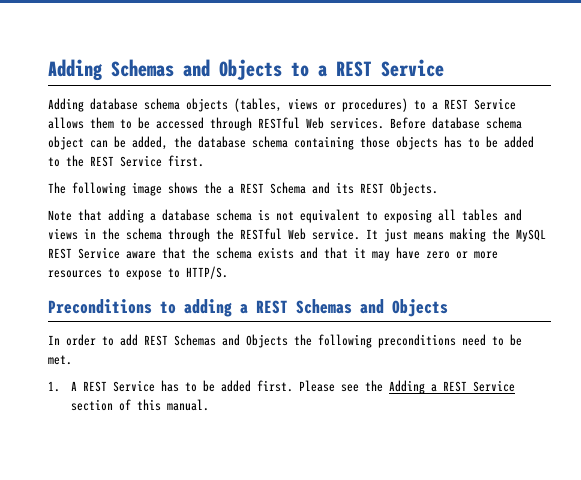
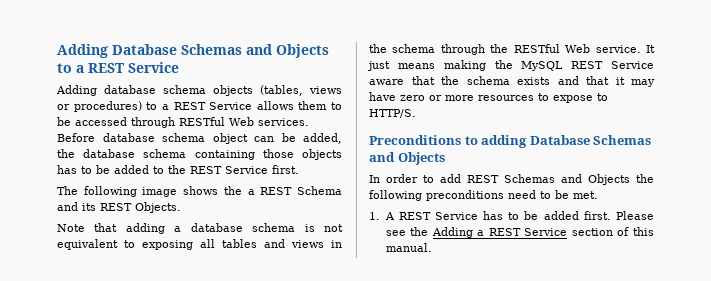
[48,59,103,81] Adding -> [57,44,177,58] Adding Database
[240,300,288,314] a REST -> [529,135,590,145] Database

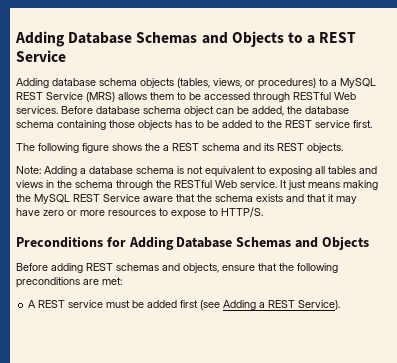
[309,86,342,94] views -> [213,78,242,88] views,
[173,102,253,110] REST Service -> [340,78,376,88] [16,92,115,102] MySQL REST Service (MRS)
[225,166,268,174] Service -> [315,120,350,128] service
[142,187,178,197] image -> [82,143,109,153] figure
[297,186,342,195] Schema -> [202,143,240,151] schema
[135,202,181,213] [57,223,165,234] Objects. // Note that adding -> [307,143,343,153] [16,166,77,176] objects. // Note: Adding
[464,135,528,148] to adding -> [106,236,174,250] for Adding
[369,174,654,185] [369,190,598,201] [369,211,654,220] [385,227,654,238] [385,243,432,252] In order to add REST Schemas and Objects the following preconditions need to be met. // 1. A REST Service has to be added first. Please see the Adding a REST Service section of this manual. -> [16,263,338,273] [16,277,122,288] [28,300,341,310] Before adding REST schemas and objects, ensure that the following preconditions are met: // A REST service must be added first (see Adding a REST Service).

